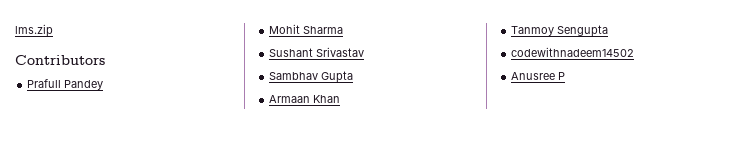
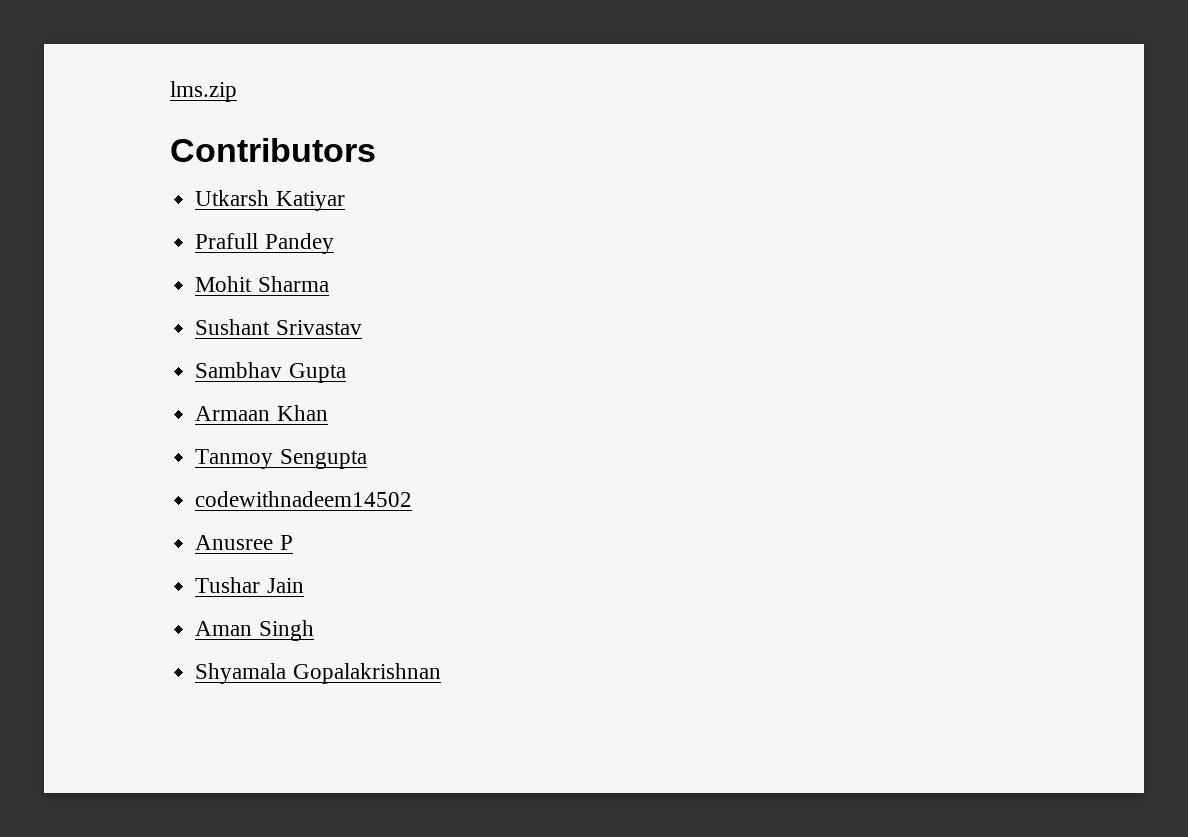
(105, 60) none -> [195,190,345,211] // Utkarsh Katiyar
(566, 76) none -> [195,577,304,593] [195,620,314,641] [195,663,441,684] // Tushar Jain // Aman Singh // Shyamala Gopalakrishnan

